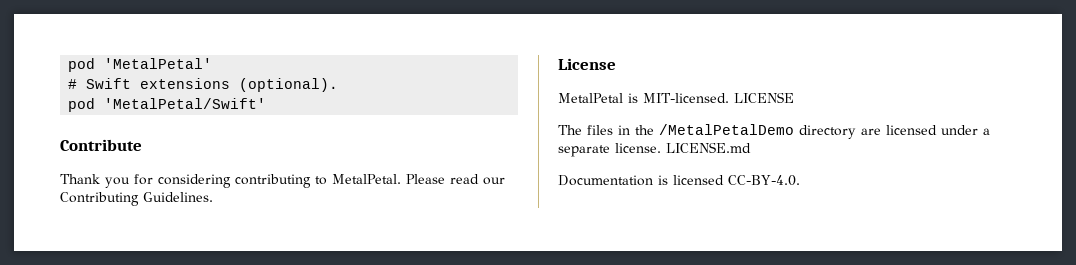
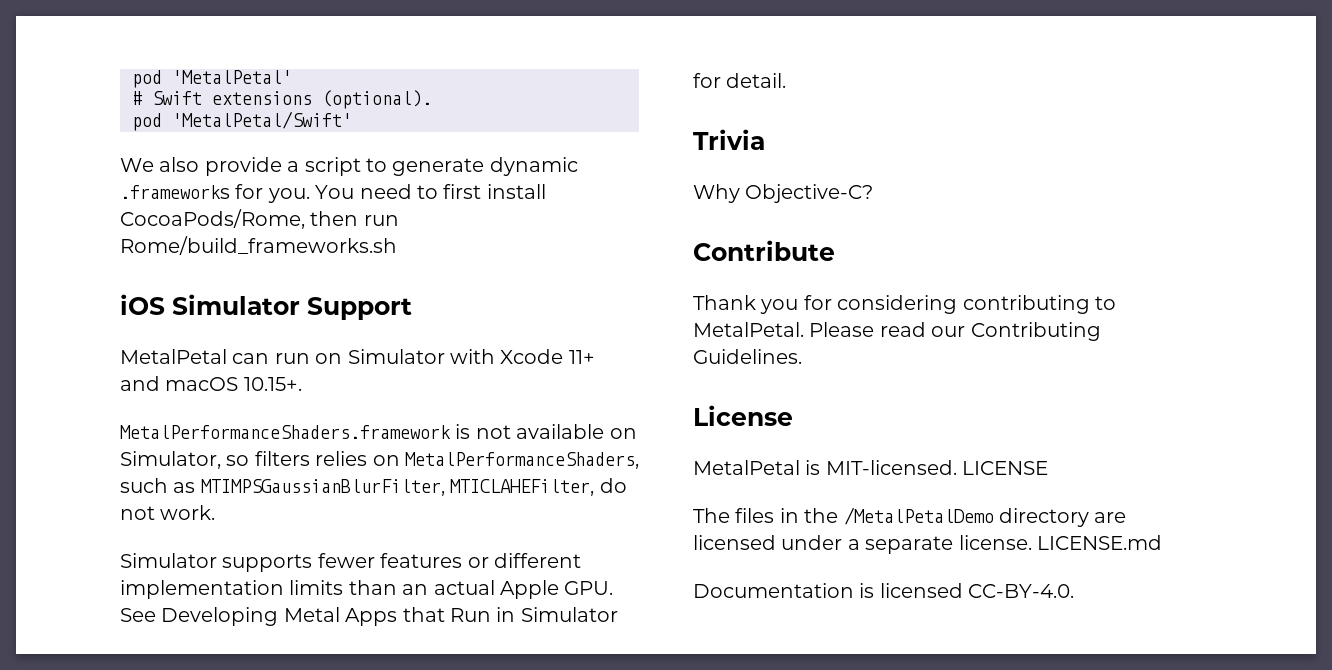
(267, 103) none -> [120,157,578,176] [120,184,546,203] [120,209,399,229] [120,236,397,255] [120,294,412,320] [120,349,595,364] [120,376,302,391] [120,424,637,439] [120,451,639,469] [120,478,627,496] [120,505,216,520] [120,553,581,572] [120,580,614,599] [120,607,618,626] [693,73,787,88] [693,129,765,150] [693,184,874,203] // We also provide a script to generate dynamic .frameworks for you. You need to first install CocoaPods/Rome, then run Rome/build_frameworks.sh // iOS Simulator Support // MetalPetal can run on Simulator with Xcode 11+ and macOS 10.15+. // MetalPerformanceShaders.framework is not available on Simulator, so filters relies on MetalPerformanceShaders, such as MTIMPSGaussianBlurFilter, MTICLAHEFilter, do not work. // Simulator supports fewer features or different implementation limits than an actual Apple GPU. See Developing Metal Apps that Run in Simulator for detail. // Trivia // Why Objective-C?

